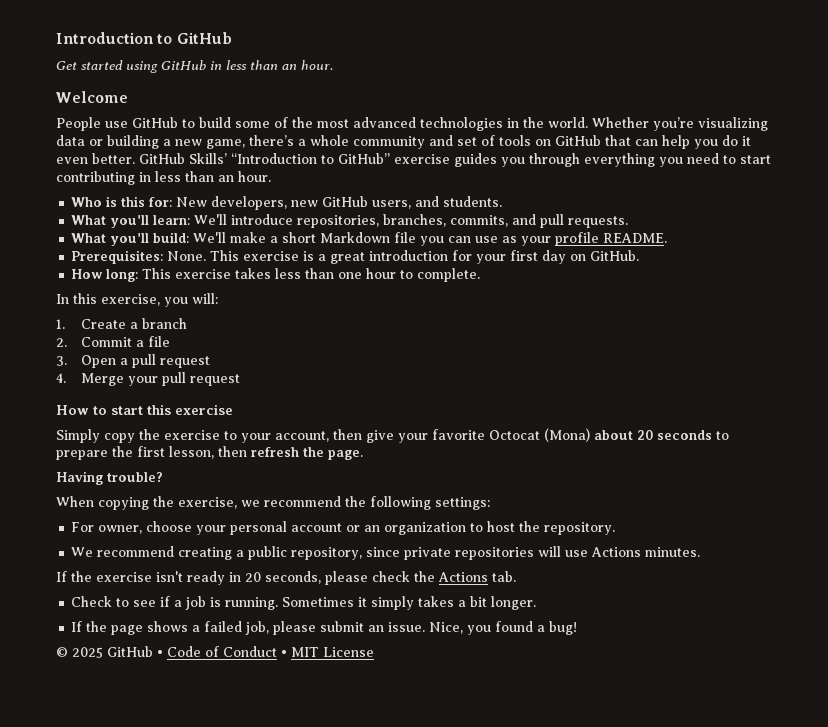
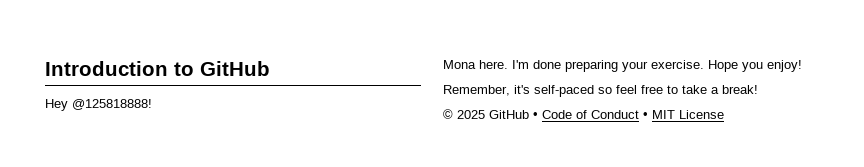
[56,60,333,73] [56,91,128,103] [56,117,768,131] [56,135,751,149] [56,153,771,167] [56,171,271,185] [71,196,503,210] [71,214,629,228] [71,232,668,246] [71,250,640,264] [71,268,481,282] [56,293,218,307] [56,318,188,329] [56,336,171,347] [56,354,211,368] [56,372,241,386] [56,404,233,415] [56,428,729,443] [56,446,363,460] [56,471,163,485] [56,496,490,510] [71,521,616,535] [71,546,701,560] [56,571,516,585] [71,596,537,610] [71,621,578,635] Get started using GitHub in less than an hour. // Welcome // People use GitHub to build some of the most advanced technologies in the world. Whether you’re visualizing data or building a new game, there’s a whole community and set of tools on GitHub that can help you do it even better. GitHub Skills’ “Introduction to GitHub” exercise guides you through everything you need to start contributing in less than an hour. // Who is this for: New developers, new GitHub users, and students. // What you'll learn: We'll introduce repositories, branches, commits, and pull requests. // What you'll build: We'll make a short Markdown file you can use as your profile README. // Prerequisites: None. This exercise is a great introduction for your first day on GitHub. // How long: This exercise takes less than one hour to complete. // In this exercise, you will: // 1. Create a branch // 2. Commit a file // 3. Open a pull request // 4. Merge your pull request // How to start this exercise // Simply copy the exercise to your account, then give your favorite Octocat (Mona) about 20 seconds to prepare the first lesson, then refresh the page. // Having trouble? // When copying the exercise, we recommend the following settings: // For owner, choose your personal account or an organization to host the repository. // We recommend creating a public repository, since private repositories will use Actions minutes. // If the exercise isn't ready in 20 seconds, please check the Actions tab. // Check to see if a job is running. Sometimes it simply takes a bit longer. // If the page shows a failed job, please submit an issue. Nice, you found a bug! -> [45,99,152,111] [443,60,802,72] [443,85,758,97] Hey @125818888! // Mona here. I'm done preparing your exercise. Hope you enjoy! // Remember, it's self-paced so feel free to take a break!

